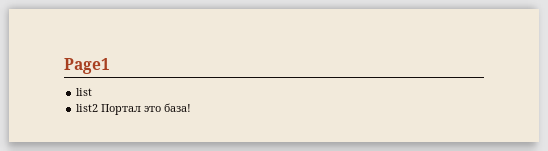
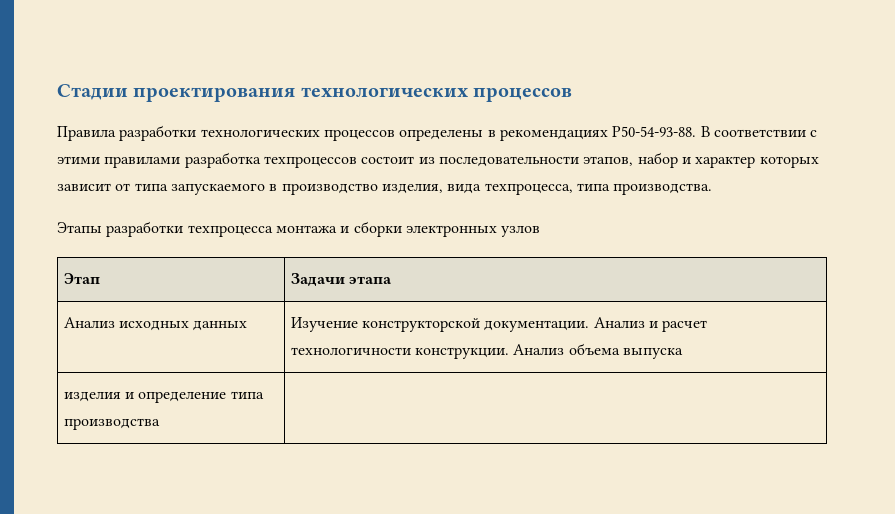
[64,58,110,74] [76,88,93,96] [76,103,192,115] Page1 // list // list2 Портал это база! -> [57,84,573,102] [57,125,818,141] [57,152,819,168] [57,183,713,195] [57,221,541,237] [63,273,100,284] [290,273,392,287] [63,317,248,331] [290,317,708,332] [290,343,683,359] [63,391,264,403] [63,418,160,430] Стадии проектирования технологических процессов // Правила разработки технологических процессов определены в рекомендациях Р50-54-93-88. В соответствии с этими правилами разработка техпроцессов состоит из последовательности этапов, набор и характер которых зависит от типа запускаемого в производство изделия, вида техпроцесса, типа производства. // Этапы разработки техпроцесса монтажа и сборки электронных узлов // Этап | Задачи этапа // Анализ исходных данных | Изучение конструкторской документации. Анализ и расчет технологичности конструкции. Анализ объема выпуска // изделия и определение типа производства |

